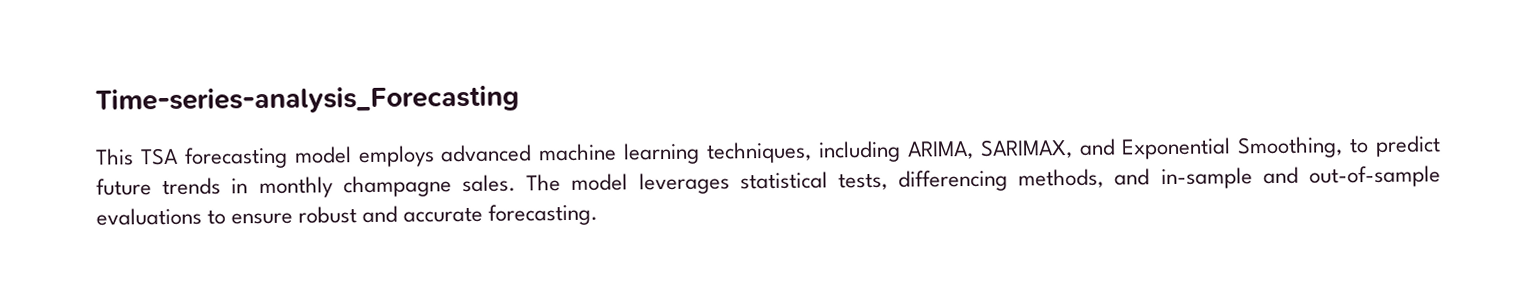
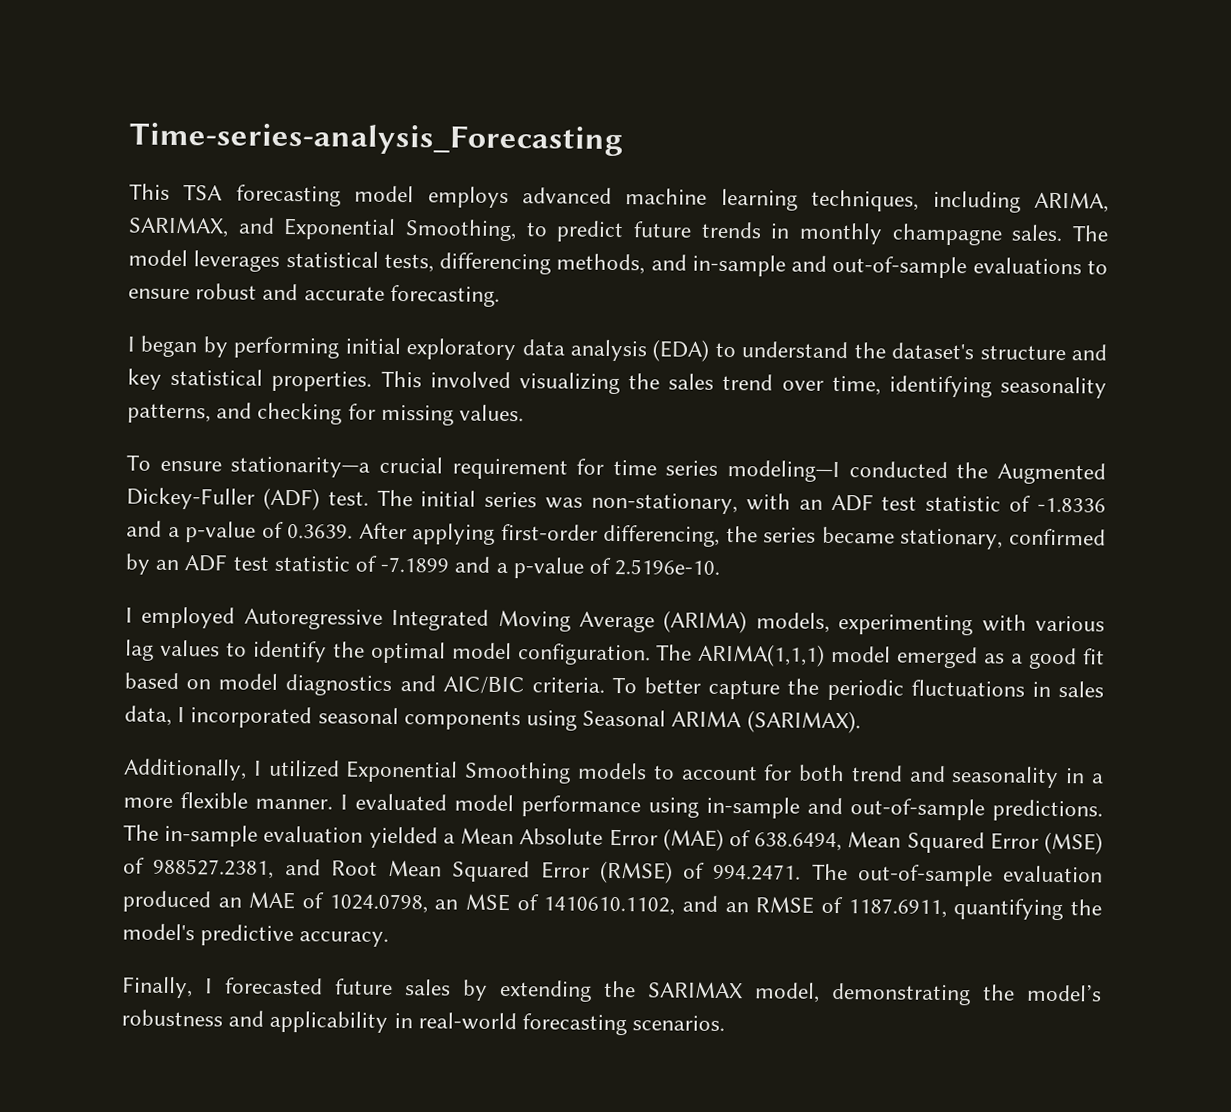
(599, 214) none -> [127,335,1107,362] [127,368,1107,399] [127,402,525,426] [126,454,1106,485] [126,487,1106,515] [126,520,1106,550] [125,553,721,579] [125,606,1105,636] [125,639,1105,670] [124,672,1104,701] [124,705,861,734] [123,758,1105,789] [123,792,1103,822] [123,824,1103,855] [123,857,1103,887] [122,890,1102,921] [122,923,390,947] [121,976,1102,1006] [121,1009,726,1036] // I began by performing initial exploratory data analysis (EDA) to understand the dataset's structure and key statistical properties. This involved visualizing the sales trend over time, identifying seasonality patterns, and checking for missing values. // To ensure stationarity—a crucial requirement for time series modeling—I conducted the Augmented Dickey-Fuller (ADF) test. The initial series was non-stationary, with an ADF test statistic of -1.8336 and a p-value of 0.3639. After applying first-order differencing, the series became stationary, confirmed by an ADF test statistic of -7.1899 and a p-value of 2.5196e-10. // I employed Autoregressive Integrated Moving Average (ARIMA) models, experimenting with various lag values to identify the optimal model configuration. The ARIMA(1,1,1) model emerged as a good fit based on model diagnostics and AIC/BIC criteria. To better capture the periodic fluctuations in sales data, I incorporated seasonal components using Seasonal ARIMA (SARIMAX). // Additionally, I utilized Exponential Smoothing models to account for both trend and seasonality in a more flexible manner. I evaluated model performance using in-sample and out-of-sample predictions. The in-sample evaluation yielded a Mean Absolute Error (MAE) of 638.6494, Mean Squared Error (MSE) of 988527.2381, and Root Mean Squared Error (RMSE) of 994.2471. The out-of-sample evaluation produced an MAE of 1024.0798, an MSE of 1410610.1102, and an RMSE of 1187.6911, quantifying the model's predictive accuracy. // Finally, I forecasted future sales by extending the SARIMAX model, demonstrating the model’s robustness and applicability in real-world forecasting scenarios.

